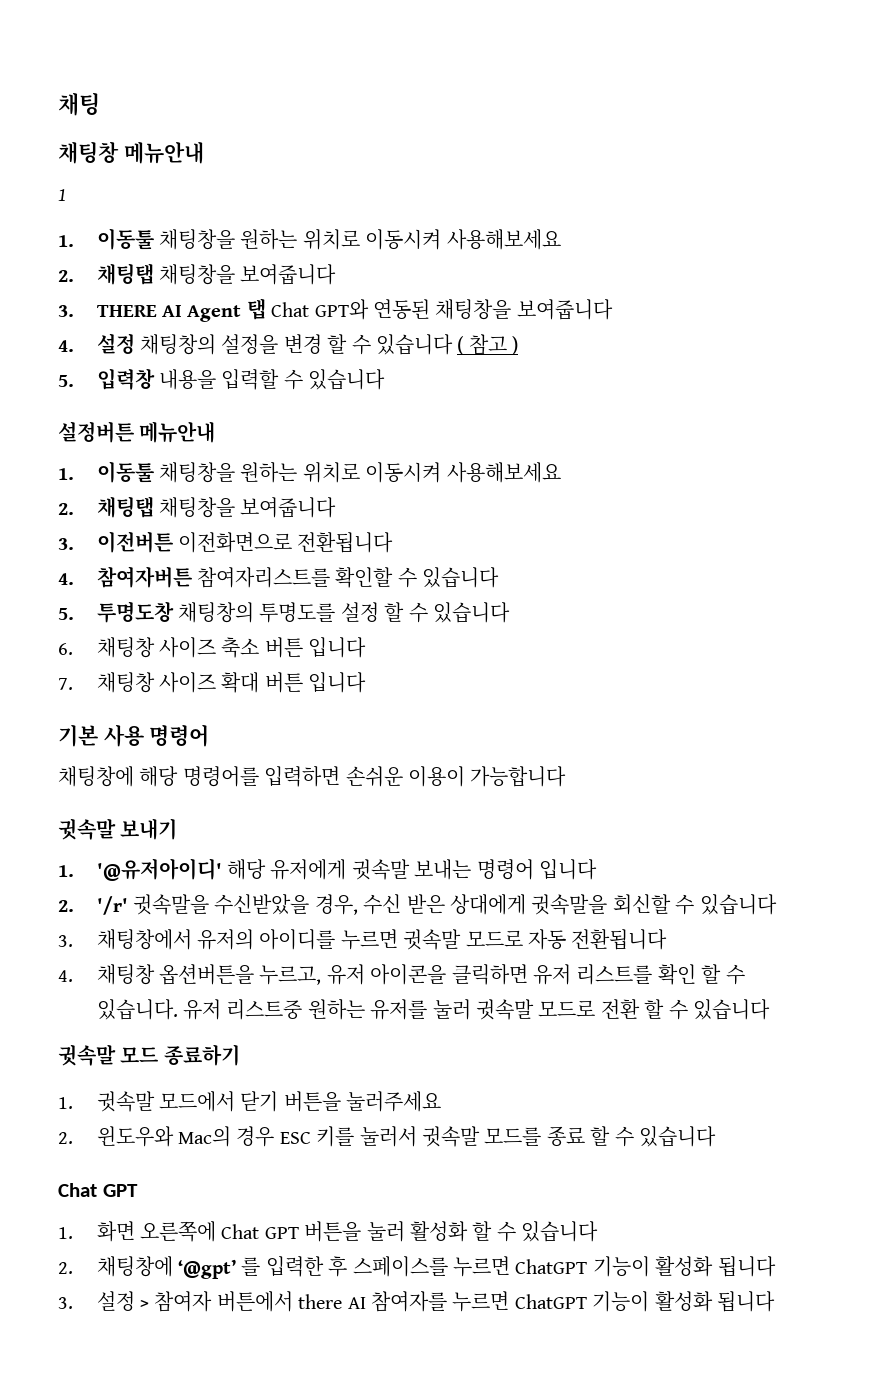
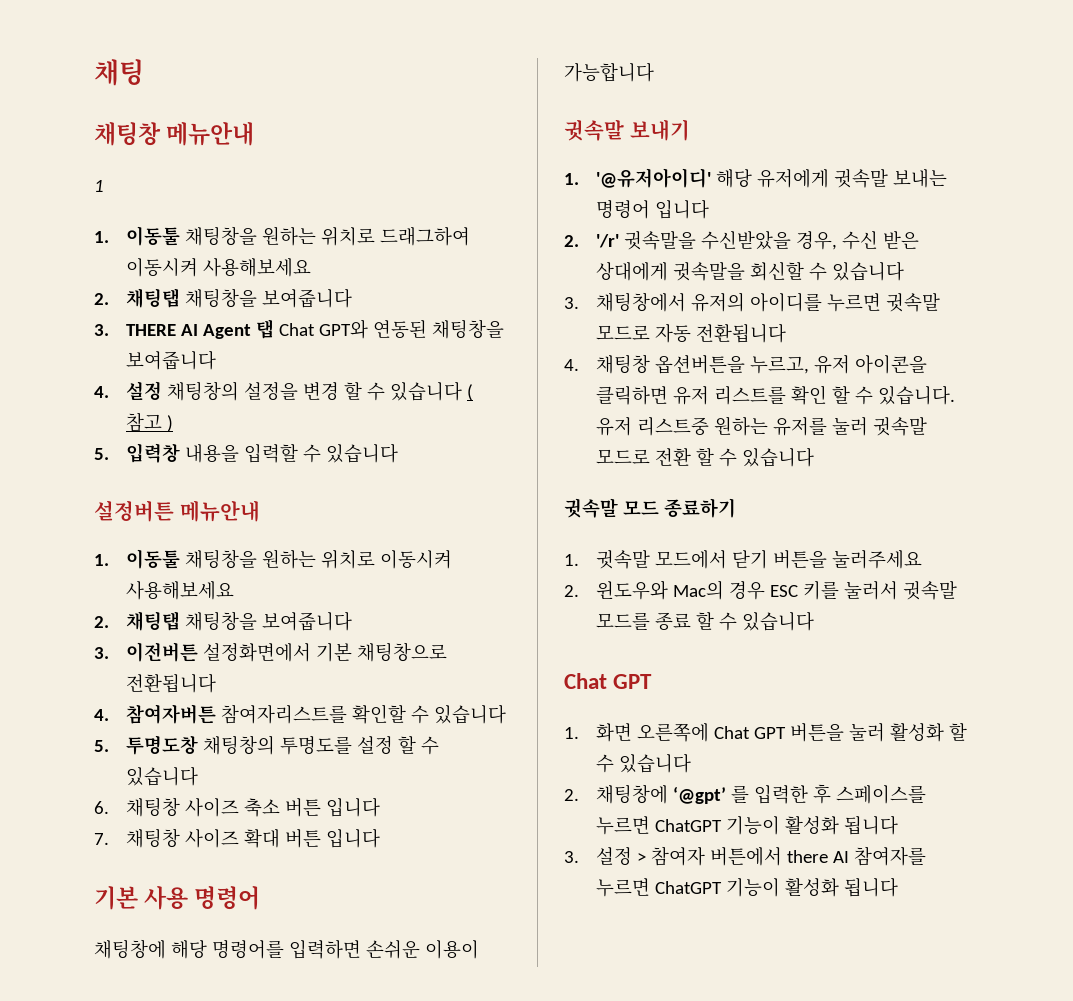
(360, 239) none -> [380,227,471,246] 드래그하여
[177,532,292,553] 이전화면으로 -> [203,642,448,662] 설정화면에서 기본 채팅창으로

